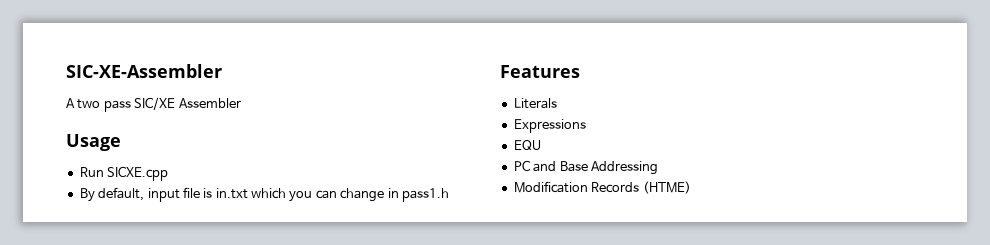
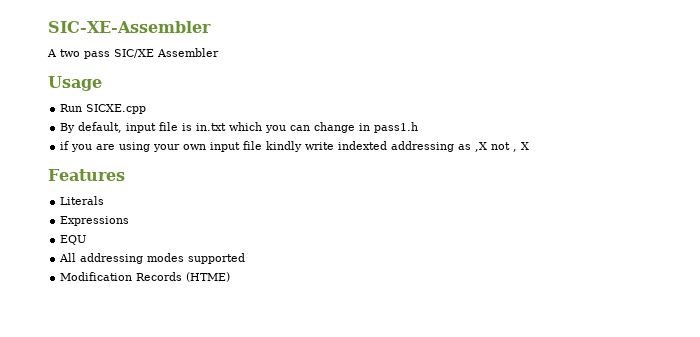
(449, 195) none -> [60,141,530,152] // if you are using your own input file kindly write indexted addressing as ,X not , X
[513,160,658,175] PC and Base Addressing -> [59,253,246,264] All addressing modes supported

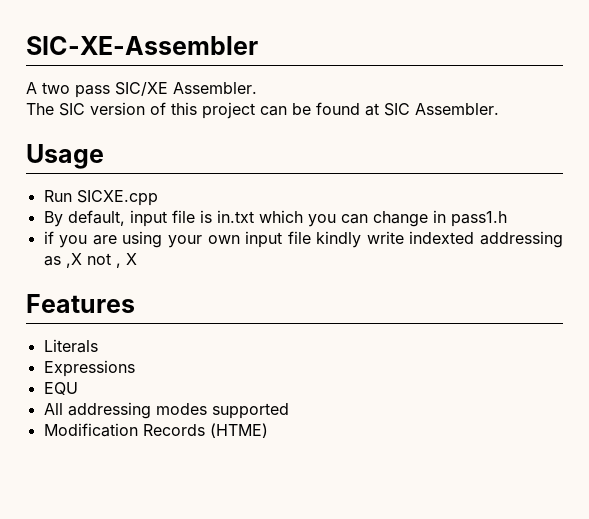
[157,48,219,57] Assembler -> [173,82,257,94] [26,102,499,119] Assembler. // The SIC version of this project can be found at SIC Assembler.

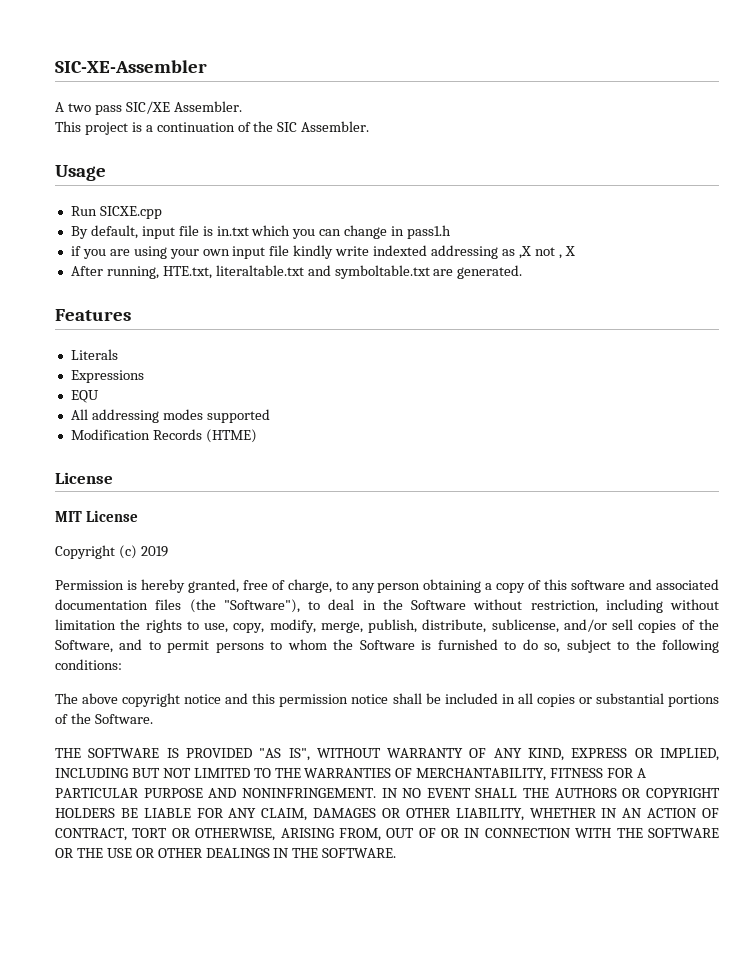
[26,102,379,119] The SIC version of this project can be found at -> [55,121,274,135] This project is a continuation of the
(137, 259) none -> [70,265,523,279] // After running, HTE.txt, literaltable.txt and symboltable.txt are generated.
(268, 430) none -> [55,472,113,484] [55,510,138,522] [55,545,168,559] [55,579,720,593] [55,599,719,613] [55,619,719,633] [55,639,720,653] [55,659,122,670] [55,693,719,707] [55,713,153,724] [55,748,719,761] [55,768,647,781] [55,788,720,798] [55,808,719,821] [55,828,719,841] [55,848,397,858] // License // MIT License // Copyright (c) 2019 // Permission is hereby granted, free of charge, to any person obtaining a copy of this software and associated documentation files (the "Software"), to deal in the Software without restriction, including without limitation the rights to use, copy, modify, merge, publish, distribute, sublicense, and/or sell copies of the Software, and to permit persons to whom the Software is furnished to do so, subject to the following conditions: // The above copyright notice and this permission notice shall be included in all copies or substantial portions of the Software. // THE SOFTWARE IS PROVIDED "AS IS", WITHOUT WARRANTY OF ANY KIND, EXPRESS OR IMPLIED, INCLUDING BUT NOT LIMITED TO THE WARRANTIES OF MERCHANTABILITY, FITNESS FOR A PARTICULAR PURPOSE AND NONINFRINGEMENT. IN NO EVENT SHALL THE AUTHORS OR COPYRIGHT HOLDERS BE LIABLE FOR ANY CLAIM, DAMAGES OR OTHER LIABILITY, WHETHER IN AN ACTION OF CONTRACT, TORT OR OTHERWISE, ARISING FROM, OUT OF OR IN CONNECTION WITH THE SOFTWARE OR THE USE OR OTHER DEALINGS IN THE SOFTWARE.

